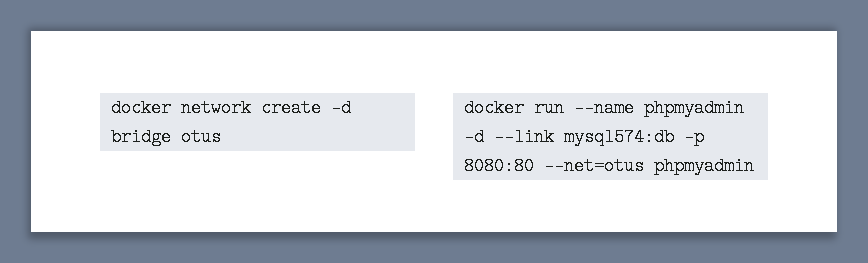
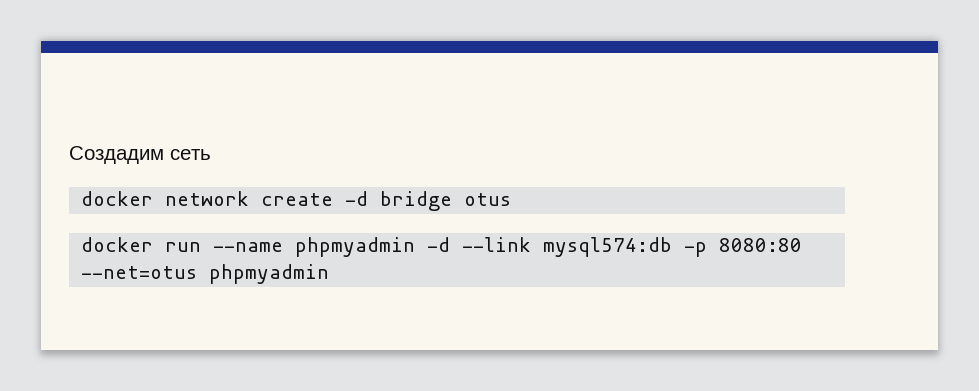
(110, 108) none -> [69,146,211,164] Создадим сеть //

